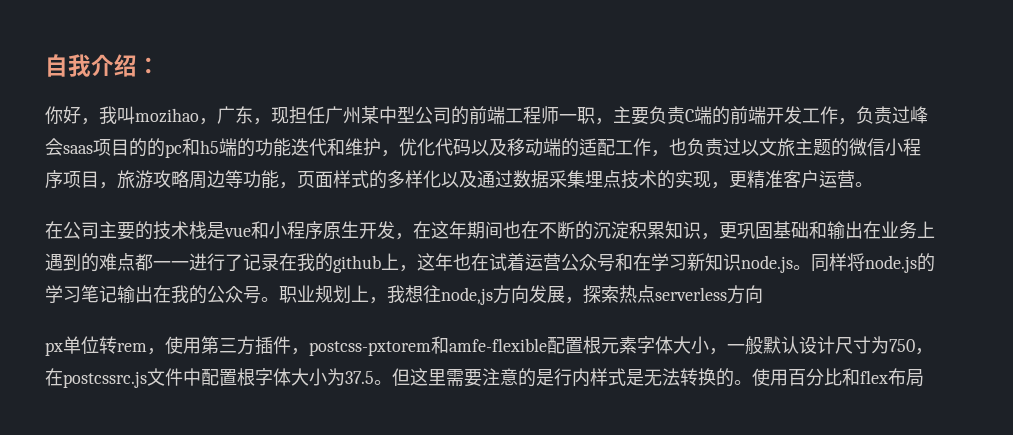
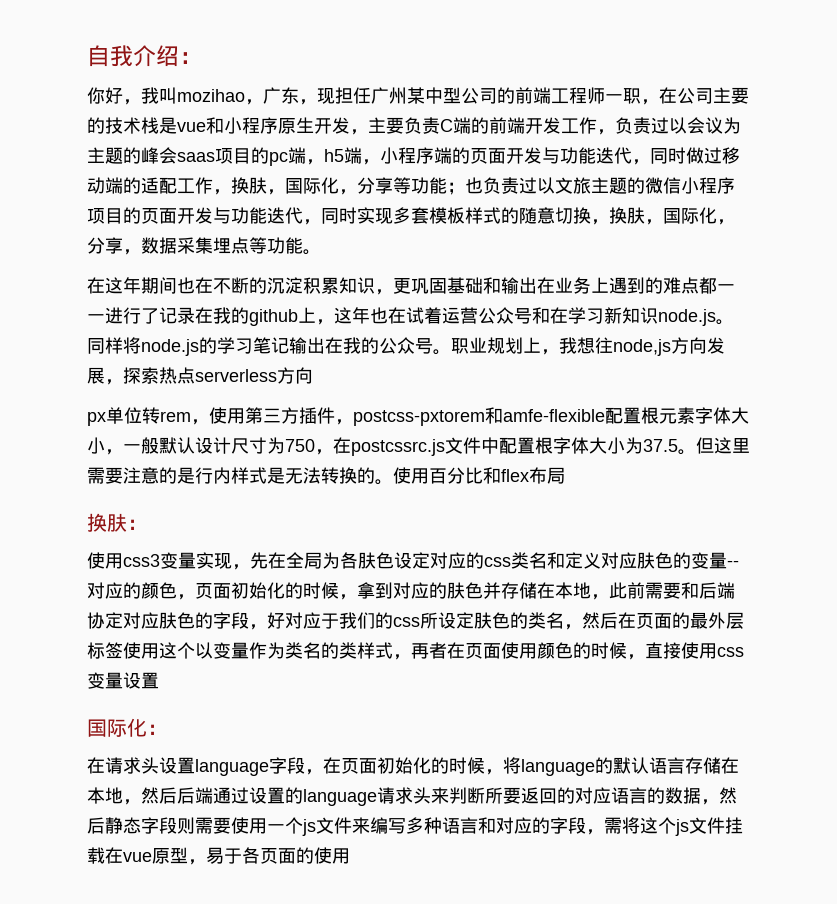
[613,106,928,125] [45,138,921,158] [45,170,873,189] 主要负责C端的前端开发工作，负责过峰会saas项目的的pc和h5端的功能迭代和维护，优化代码以及移动端的适配工作，也负责过以文旅主题的微信小程序项目，旅游攻略周边等功能，页面样式的多样化以及通过数据采集埋点技术的实现，更精准客户运营。 // -> (659, 102) none
(413, 236) none -> [368,117,741,135] [87,147,740,166] [87,177,735,195] [87,207,735,225] [87,237,321,255] 主要负责C端的前端开发工作，负责过以会议为主题的峰会saas项目的pc端，h5端，小程序端的页面开发与功能迭代，同时做过移动端的适配工作，换肤，国际化，分享等功能；也负责过以文旅主题的微信小程序项目的页面开发与功能迭代，同时实现多套模板样式的随意切换，换肤，国际化，分享，数据采集埋点等功能。 //
(924, 378) none -> [87,513,147,532] [87,552,739,570] [87,582,735,600] [87,612,744,630] [87,642,744,660] [87,672,159,689] [87,718,167,737] [87,757,739,776] [87,787,737,806] [87,817,743,836] [87,847,350,865] // 换肤： // 使用css3变量实现，先在全局为各肤色设定对应的css类名和定义对应肤色的变量--对应的颜色，页面初始化的时候，拿到对应的肤色并存储在本地，此前需要和后端协定对应肤色的字段，好对应于我们的css所设定肤色的类名，然后在页面的最外层标签使用这个以变量作为类名的类样式，再者在页面使用颜色的时候，直接使用css变量设置 // 国际化： // 在请求头设置language字段，在页面初始化的时候，将language的默认语言存储在本地，然后后端通过设置的language请求头来判断所要返回的对应语言的数据，然后静态字段则需要使用一个js文件来编写多种语言和对应的字段，需将这个js文件挂载在vue原型，易于各页面的使用

